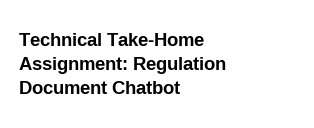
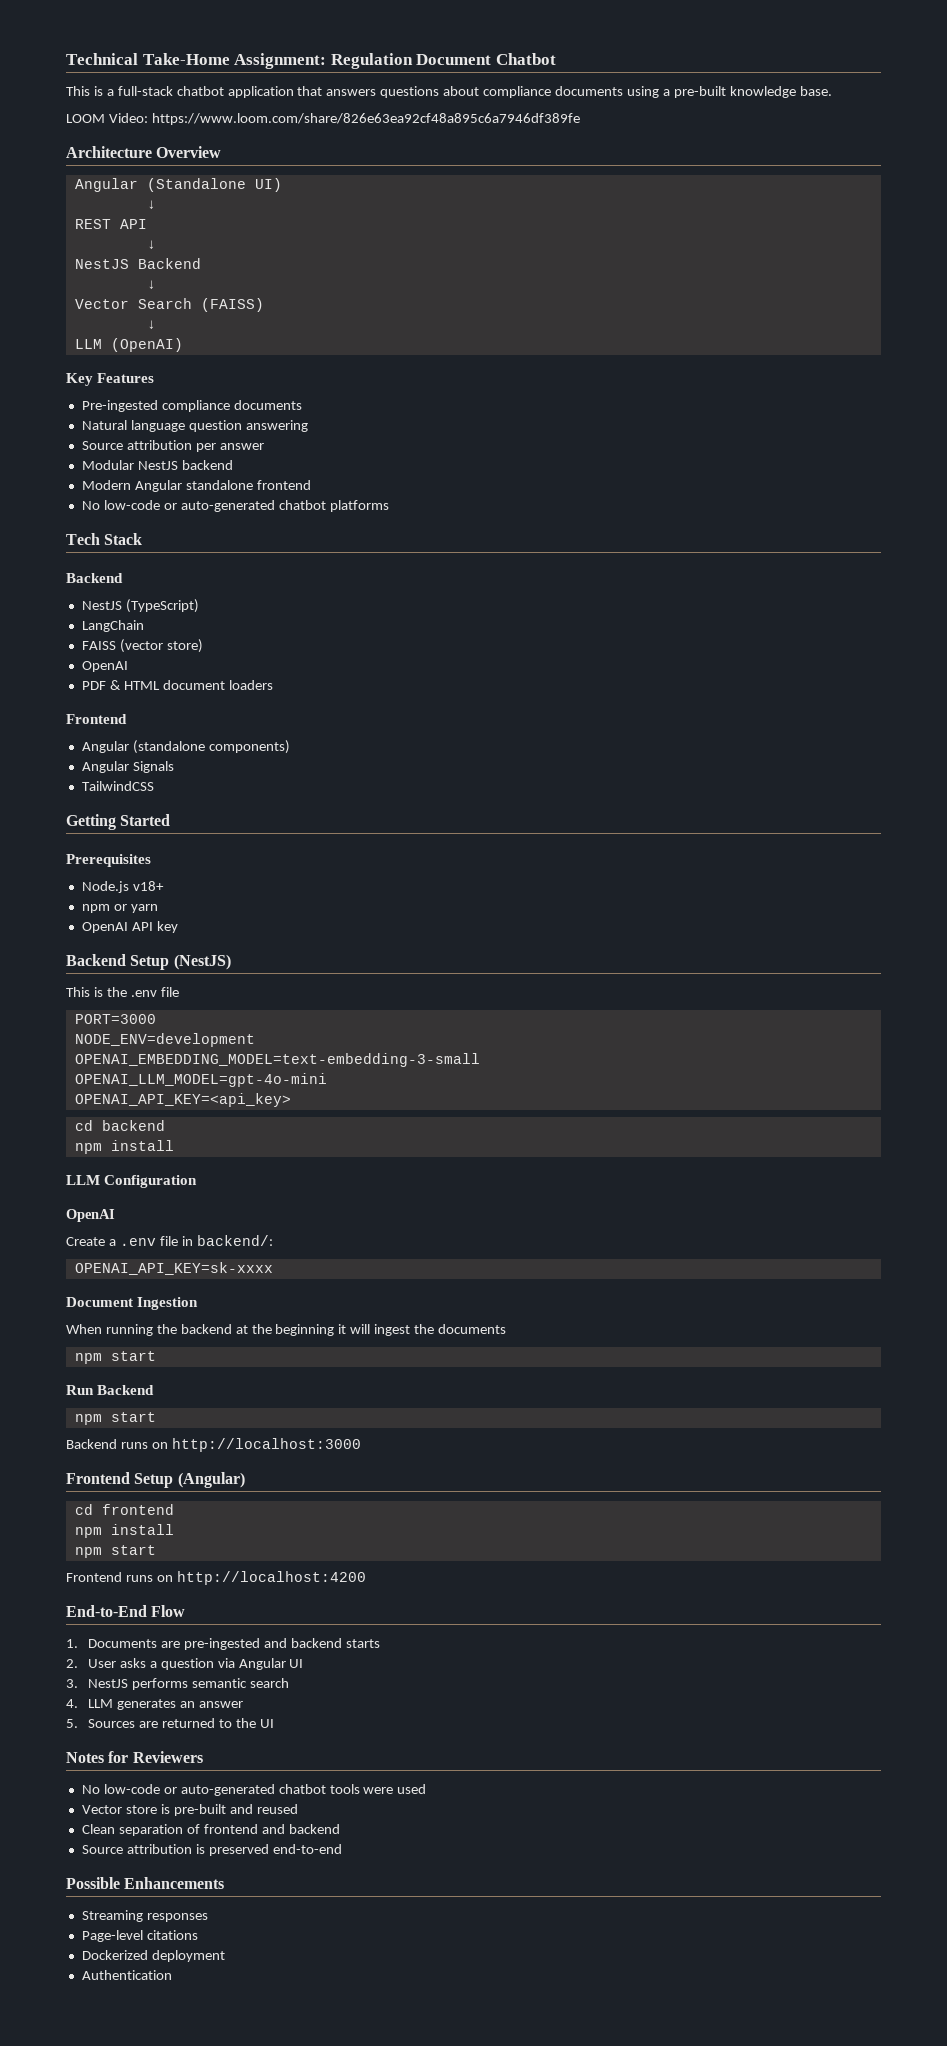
(180, 87) none -> [66,86,832,98] [66,113,580,125] [66,146,222,158] [74,178,282,192] [146,200,156,209] [74,219,147,229] [146,240,156,249] [74,258,201,269] [146,280,156,289] [74,298,264,312] [146,320,156,329] [74,338,183,352] [66,373,155,386] [81,400,302,412] [81,420,308,432] [81,440,264,452] [81,460,233,470] [81,480,311,492] [81,500,389,512] [66,533,143,545] [66,573,123,583] [81,599,199,613] [81,620,144,632] [81,639,203,653] [81,661,128,672] [81,680,273,690] [66,714,127,724] [81,740,290,754] [81,761,174,773] [81,781,154,791] [66,814,171,830] [66,854,151,867] [81,881,164,893] [81,904,158,913] [81,921,178,933] [66,954,231,970] [66,987,179,997] [74,1014,156,1024] [74,1033,255,1047] [74,1053,480,1067] [74,1073,327,1087] [74,1093,291,1107] [74,1120,165,1131] [74,1140,174,1154] [66,1175,198,1188] [66,1209,115,1222] [66,1235,273,1246] [74,1262,273,1275] [66,1297,199,1310] [66,1324,507,1336] [74,1351,156,1364] [66,1385,155,1395] [74,1412,156,1425] [66,1438,361,1452] [66,1472,245,1488] [74,1504,174,1515] [74,1524,174,1538] [74,1545,156,1558] [66,1571,366,1585] [66,1605,186,1617] [66,1638,380,1650] [66,1658,304,1670] [66,1678,289,1690] [66,1699,243,1710] [66,1718,274,1728] [66,1751,203,1763] [81,1784,427,1796] [81,1804,298,1816] [81,1824,340,1836] [81,1844,342,1856] [66,1877,225,1889] [81,1910,208,1922] [81,1930,198,1942] [81,1950,225,1962] [81,1970,172,1980] // This is a full-stack chatbot application that answers questions about compliance documents using a pre-built knowledge base. // LOOM Video: https://www.loom.com/share/826e63ea92cf48a895c6a7946df389fe // Architecture Overview // Angular (Standalone UI) // ↓ // REST API // ↓ // NestJS Backend // ↓ // Vector Search (FAISS) // ↓ // LLM (OpenAI) // Key Features // Pre-ingested compliance documents // Natural language question answering // Source attribution per answer // Modular NestJS backend // Modern Angular standalone frontend // No low-code or auto-generated chatbot platforms // Tech Stack // Backend // NestJS (TypeScript) // LangChain // FAISS (vector store) // OpenAI // PDF & HTML document loaders // Frontend // Angular (standalone components) // Angular Signals // TailwindCSS // Getting Started // Prerequisites // Node.js v18+ // npm or yarn // OpenAI API key // Backend Setup (NestJS) // This is the .env file // PORT=3000 // NODE_ENV=development // OPENAI_EMBEDDING_MODEL=text-embedding-3-small // OPENAI_LLM_MODEL=gpt-4o-mini // OPENAI_API_KEY=<api_key> // cd backend // npm install // LLM Configuration // OpenAI // Create a .env file in backend/: // OPENAI_API_KEY=sk-xxxx // Document Ingestion // When running the backend at the beginning it will ingest the documents // npm start // Run Backend // npm start // Backend runs on http://localhost:3000 // Frontend Setup (Angular) // cd frontend // npm install // npm start // Frontend runs on http://localhost:4200 // End-to-End Flow // 1. Documents are pre-ingested and backend starts // 2. User asks a question via Angular UI // 3. NestJS performs semantic search // 4. LLM generates an answer // 5. Sources are returned to the UI // Notes for Reviewers // No low-code or auto-generated chatbot tools were used // Vector store is pre-built and reused // Clean separation of frontend and backend // Source attribution is preserved end-to-end // Possible Enhancements // Streaming responses // Page-level citations // Dockerized deployment // Authentication

